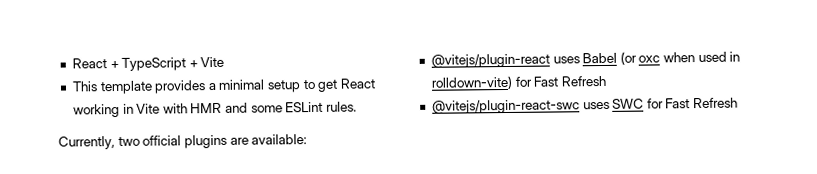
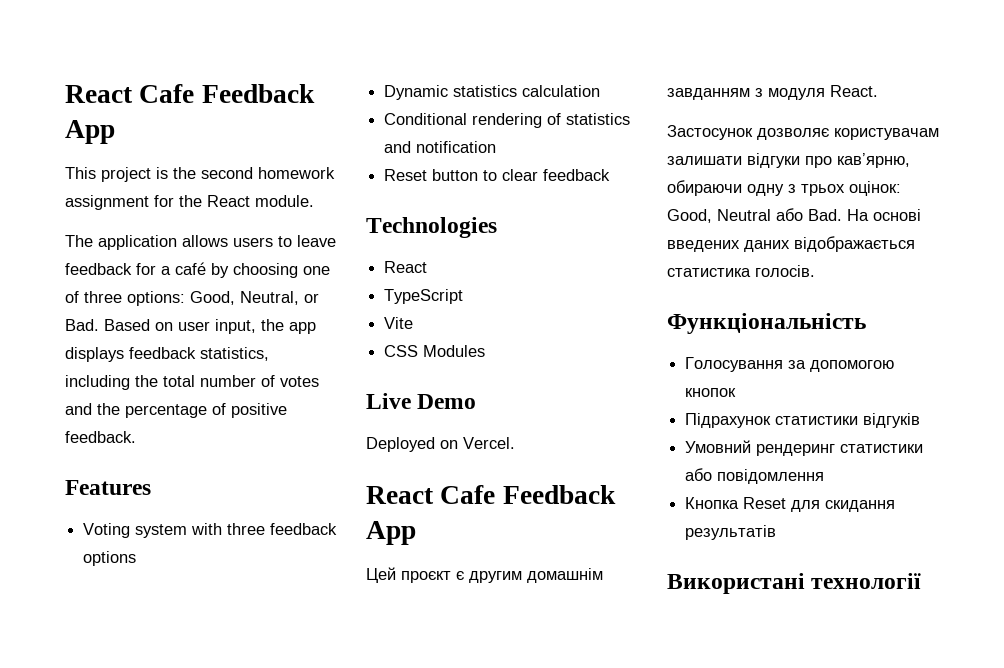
[71,58,119,69] React + -> [65,84,315,103] [65,120,115,144] [65,167,335,182] [65,195,314,210] [65,235,336,250] [65,262,330,278] [65,291,319,306] [65,319,316,334] [65,347,269,362] [65,375,319,390] [65,403,287,418] [65,431,136,443] [65,480,151,495] [83,523,338,538] [83,551,137,566] [384,85,601,100] [384,113,631,128] [384,141,497,153] [384,169,611,181] [366,217,497,238] [384,261,428,273] React Cafe Feedback App // This project is the second homework assignment for the React module. // The application allows users to leave feedback for a café by choosing one of three options: Good, Neutral, or Bad. Based on user input, the app displays feedback statistics, including the total number of votes and the percentage of positive feedback. // Features // Voting system with three feedback options // Dynamic statistics calculation // Conditional rendering of statistics and notification // Reset button to clear feedback // Technologies // React //
[188,60,198,68] + -> (464, 296) //
[71,78,377,95] [72,101,358,118] [58,134,308,150] [430,51,741,68] [430,75,606,90] [431,97,739,114] This template provides a minimal setup to get React working in Vite with HMR and some ESLint rules. // Currently, two official plugins are available: // @vitejs/plugin-react uses Babel (or oxc when used in rolldown-vite) for Fast Refresh // @vitejs/plugin-react-swc uses SWC for Fast Refresh -> [384,345,486,357] [366,393,477,409] [366,437,515,452] [366,485,616,504] [366,521,416,545] [366,567,603,583] [667,85,878,100] [667,125,939,140] [667,153,910,168] [667,180,901,196] [667,208,921,223] [667,236,915,252] [667,265,815,277] [667,313,866,334] [685,357,895,372] [685,388,737,397] [685,413,921,428] [685,440,924,456] [685,468,825,484] [685,497,896,512] [685,525,777,540] [667,573,922,594] CSS Modules // Live Demo // Deployed on Vercel. // React Cafe Feedback App // Цей проєкт є другим домашнім завданням з модуля React. // Застосунок дозволяє користувачам залишати відгуки про кавʼярню, обираючи одну з трьох оцінок: Good, Neutral або Bad. На основі введених даних відображається статистика голосів. // Функціональність // Голосування за допомогою кнопок // Підрахунок статистики відгуків // Умовний рендеринг статистики або повідомлення // Кнопка Reset для скидання результатів // Використані технології

